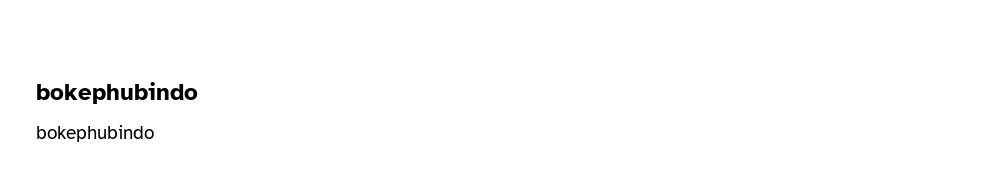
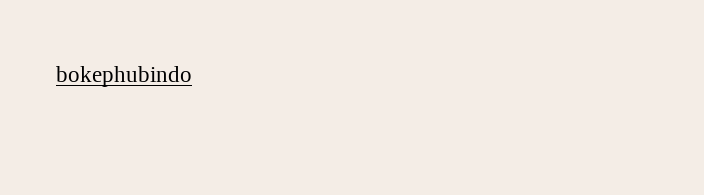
[36,82,198,104] [36,125,154,142] bokephubindo // bokephubindo -> [56,66,192,87] bokephubindo

